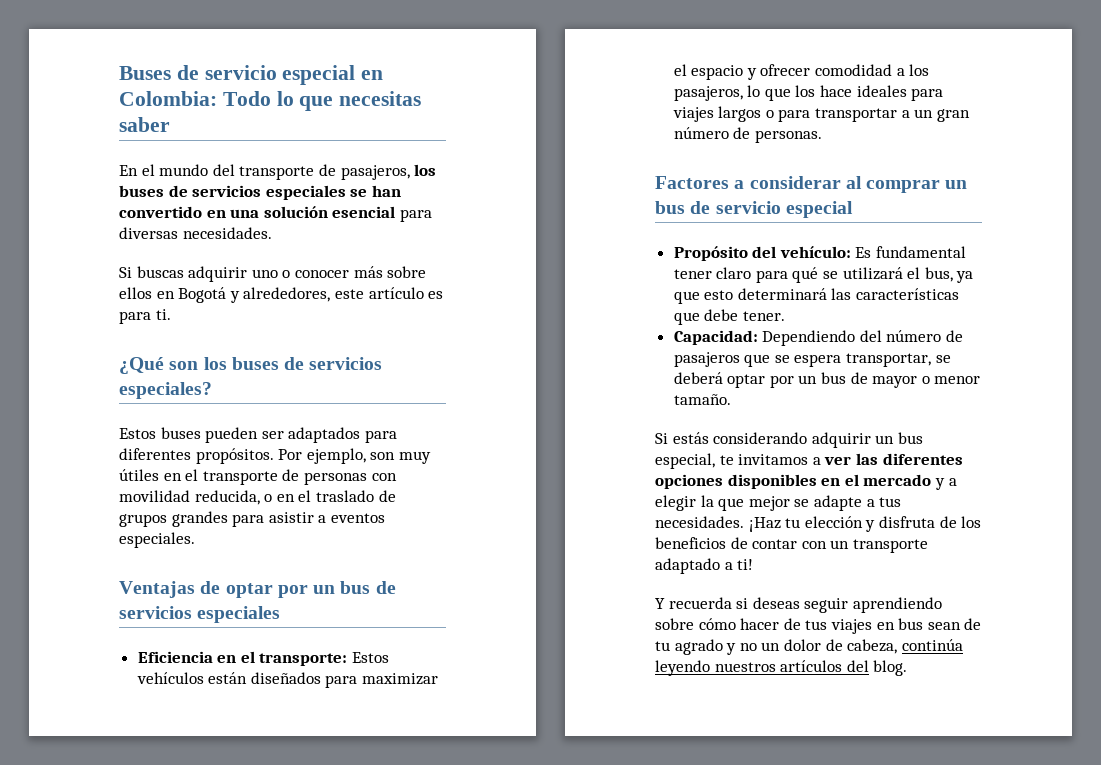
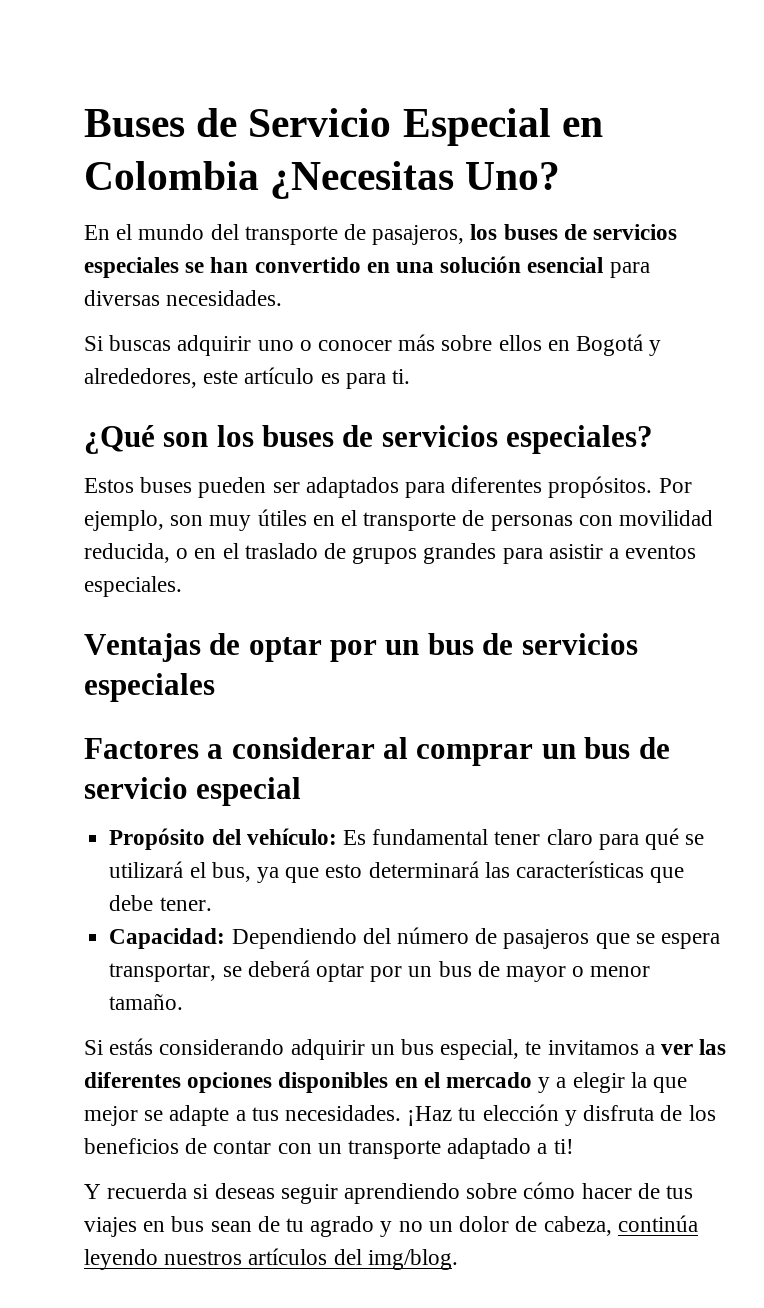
[204,65,384,85] [119,91,422,111] [119,117,170,132] servicio especial en Colombia: Todo lo que necesitas saber -> [248,108,603,146] [84,161,561,199] Servicio Especial en Colombia ¿Necesitas Uno?
[137,651,390,666] [136,672,439,688] [673,64,930,80] [673,85,944,101] [672,106,970,122] [673,127,822,143] // Eficiencia en el transporte: Estos vehículos están diseñados para maximizar el espacio y ofrecer comodidad a los pasajeros, lo que los hace ideales para viajes largos o para transportar a un gran número de personas. -> (215, 687) none
[873,660,908,676] blog. -> [367,1249,458,1270] img/blog.

